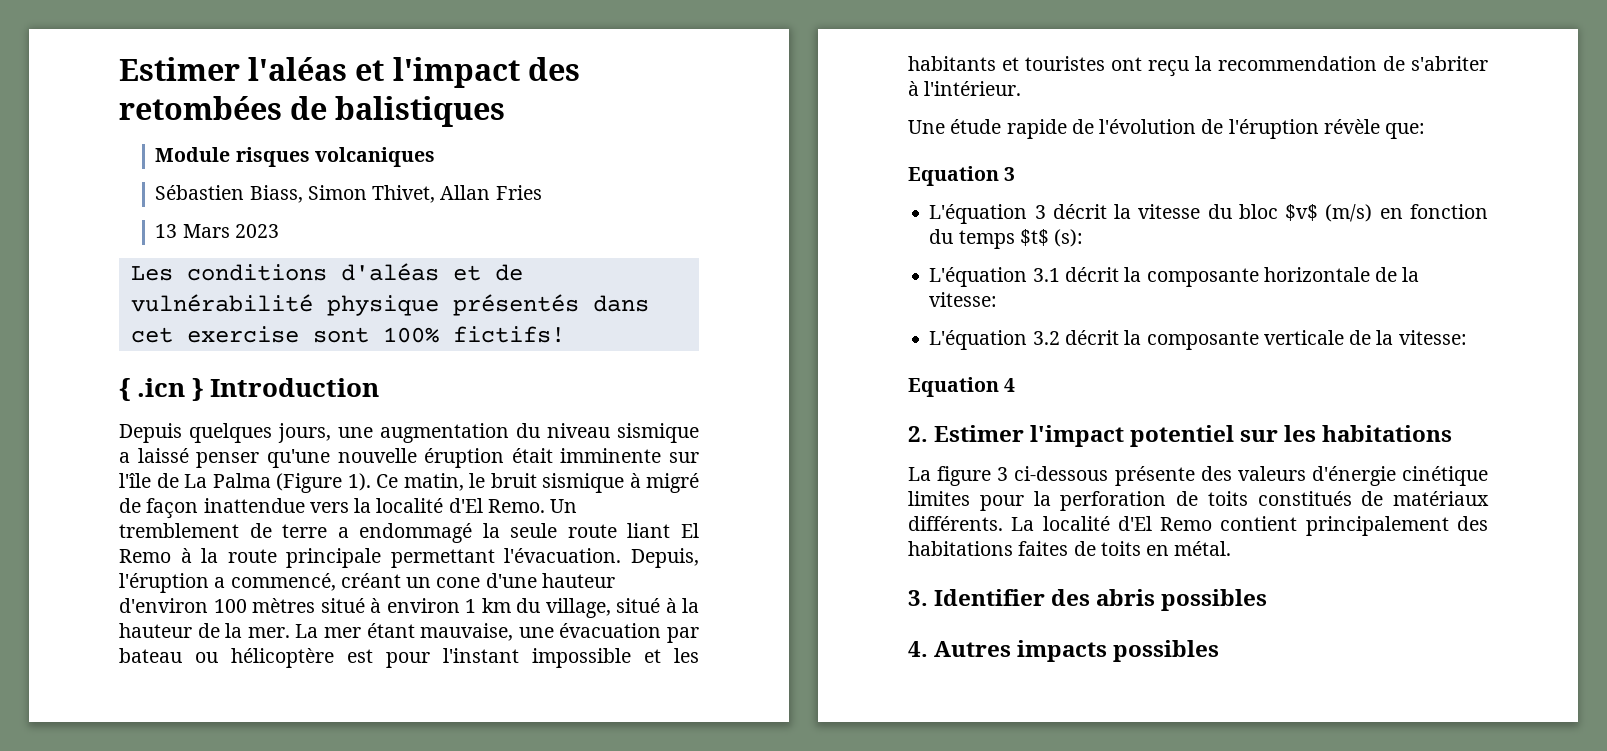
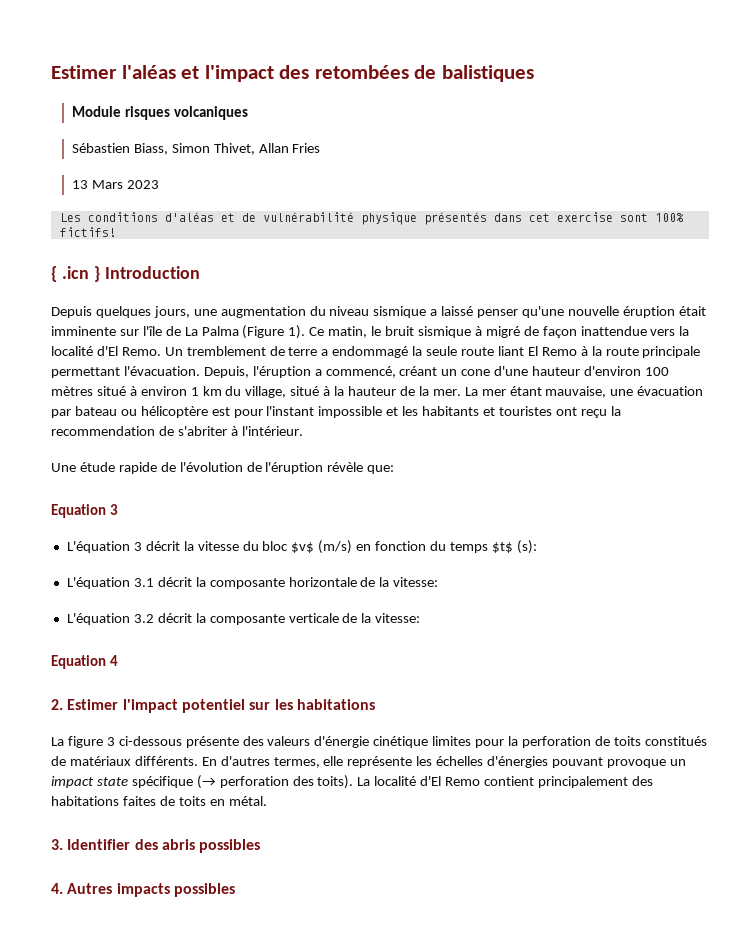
(1003, 523) none -> [201,756,686,768] [51,775,354,789] En d'autres termes, elle représente les échelles d'énergies pouvant provoque un impact state spécifique (→ perforation des toits).

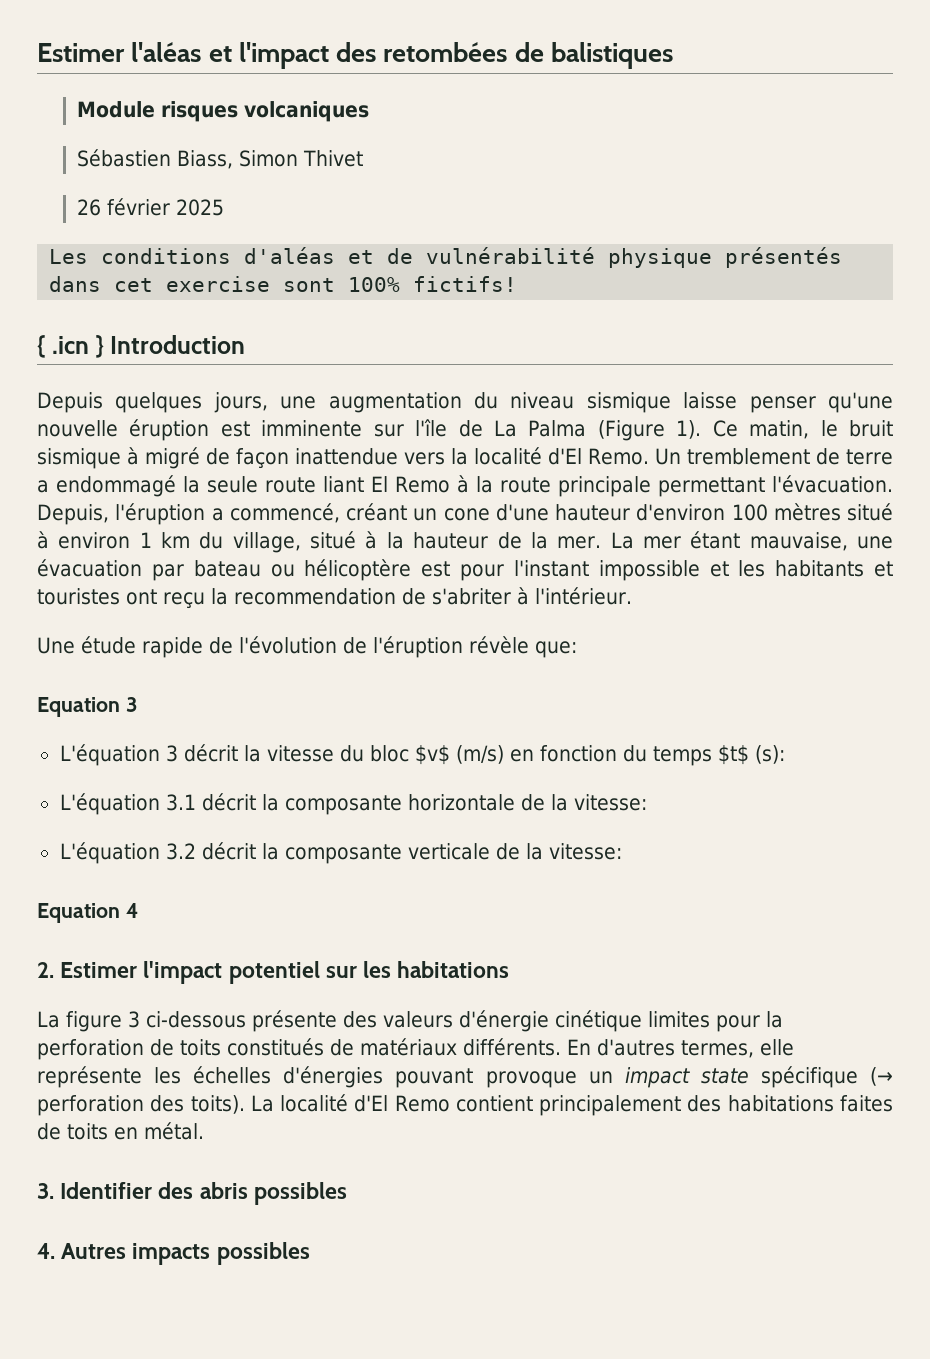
[213,143,321,155] [71,180,159,189] Thivet, Allan Fries // 13 Mars 2023 -> [303,150,364,167] [77,198,225,216] Thivet // 26 février 2025
[430,306,474,316] a laissé -> [683,392,738,409] laisse
[678,306,706,316] était -> [220,421,250,437] est

